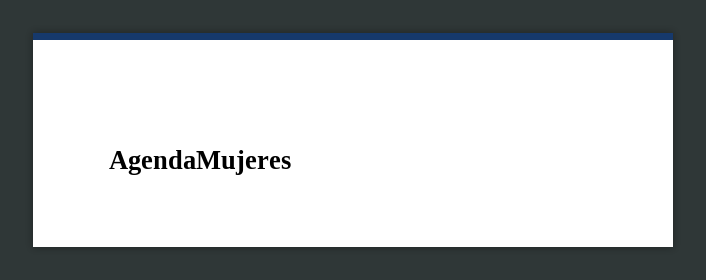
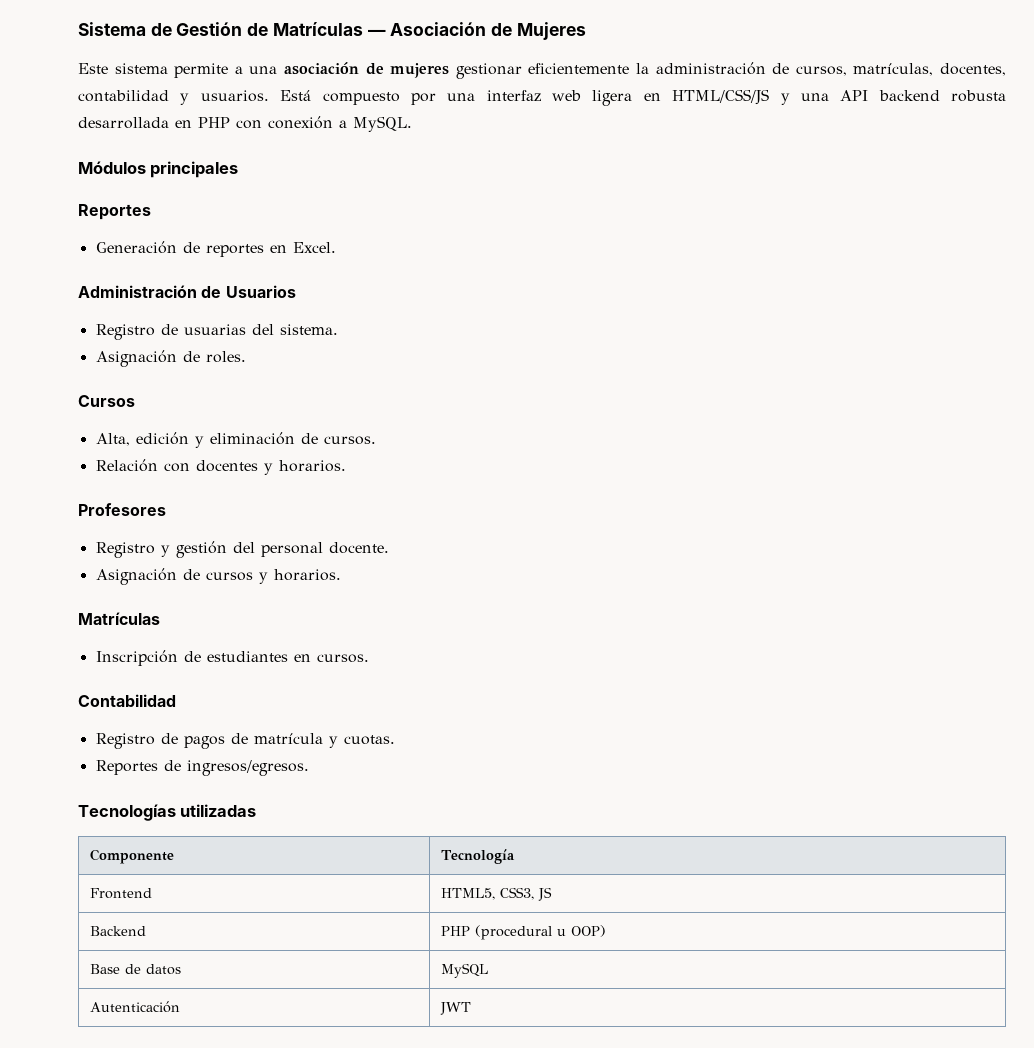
[109,150,291,175] AgendaMujeres -> [78,22,586,40] [78,62,1007,79] [78,89,1006,106] [78,116,412,132] [78,161,239,178] [78,204,151,220] [95,241,336,257] [78,285,296,298] [95,324,338,340] [95,350,246,367] [78,395,135,407] [95,432,376,448] [95,459,346,475] [78,503,166,516] [95,541,389,558] [95,568,341,585] [78,612,160,625] [95,650,369,666] [78,694,176,707] [95,733,395,749] [95,760,309,776] [78,804,257,821] [90,849,175,864] [441,849,516,864] [90,888,153,899] [441,887,553,901] [90,926,147,936] [441,925,607,940] [90,964,182,975] [441,963,489,978] [90,1001,181,1013] [440,1002,472,1015] Sistema de Gestión de Matrículas — Asociación de Mujeres // Este sistema permite a una asociación de mujeres gestionar eficientemente la administración de cursos, matrículas, docentes, contabilidad y usuarios. Está compuesto por una interfaz web ligera en HTML/CSS/JS y una API backend robusta desarrollada en PHP con conexión a MySQL. // Módulos principales // Reportes // Generación de reportes en Excel. // Administración de Usuarios // Registro de usuarias del sistema. // Asignación de roles. // Cursos // Alta, edición y eliminación de cursos. // Relación con docentes y horarios. // Profesores // Registro y gestión del personal docente. // Asignación de cursos y horarios. // Matrículas // Inscripción de estudiantes en cursos. // Contabilidad // Registro de pagos de matrícula y cuotas. // Reportes de ingresos/egresos. // Tecnologías utilizadas // Componente | Tecnología // Frontend | HTML5, CSS3, JS // Backend | PHP (procedural u OOP) // Base de datos | MySQL // Autenticación | JWT

